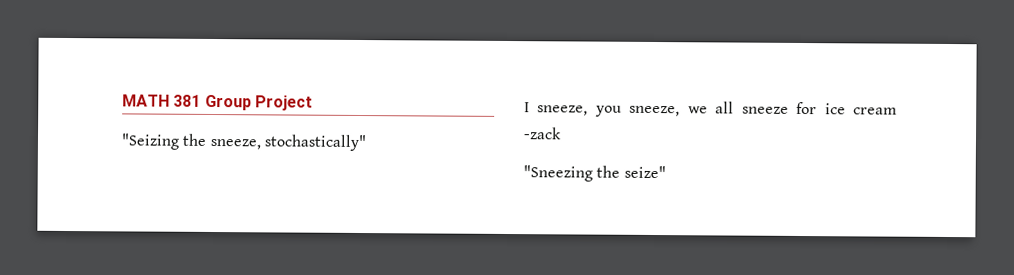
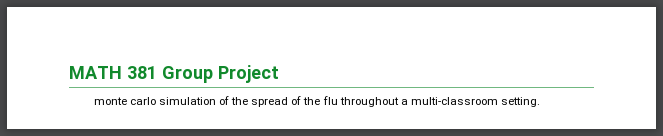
[121,133,367,152] [524,101,897,117] [523,127,562,140] [523,165,666,182] "Seizing the sneeze, stochastically" // I sneeze, you sneeze, we all sneeze for ice cream -zack // "Sneezing the seize" -> [93,96,540,107] monte carlo simulation of the spread of the flu throughout a multi-classroom setting.

